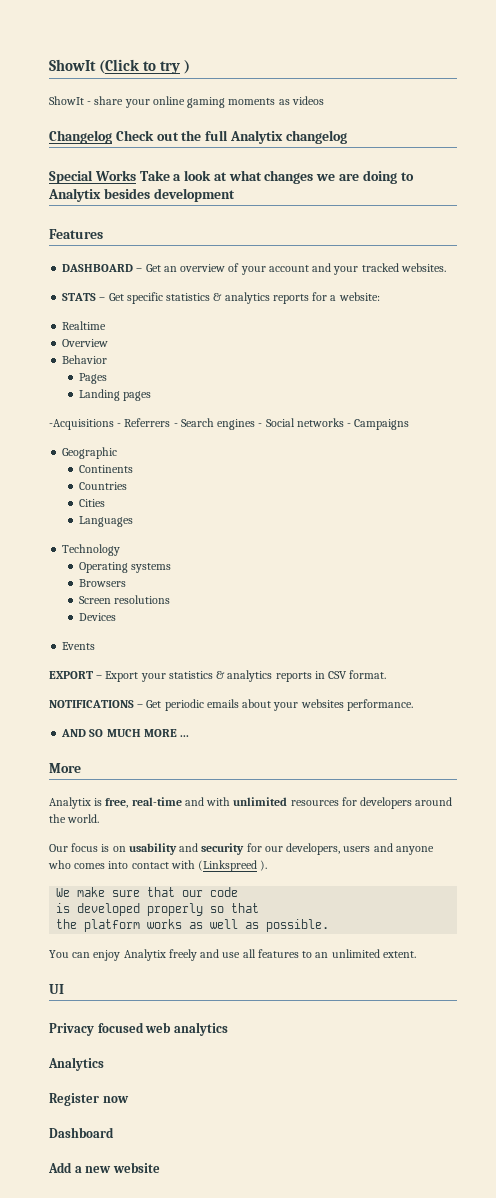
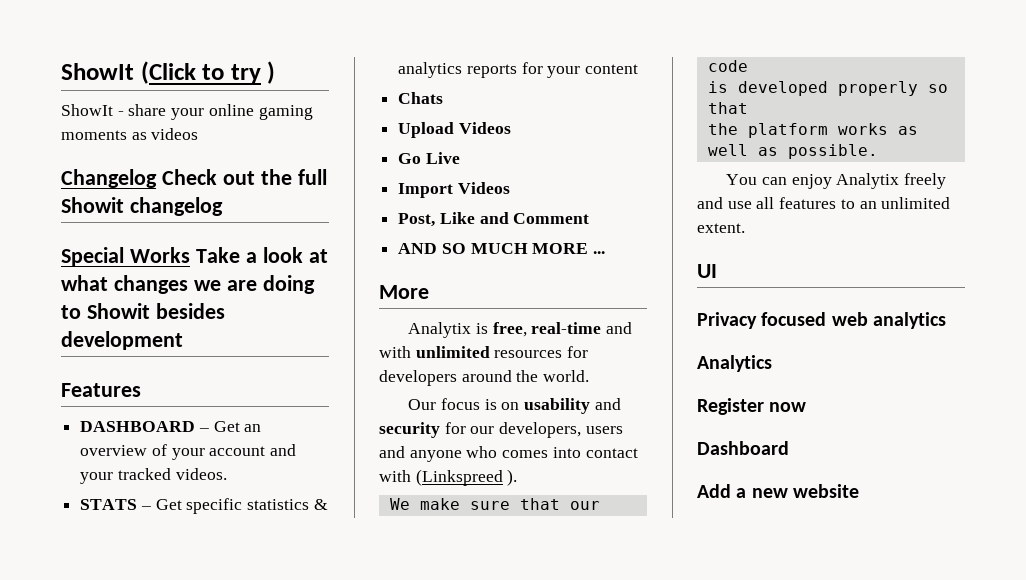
[229,130,283,144] Analytix -> [61,197,124,213] Showit
[48,188,101,202] Analytix -> [86,303,150,319] Showit
[400,263,446,272] websites. -> [175,468,227,480] videos.
[330,292,380,301] [62,321,107,330] [62,339,109,347] [62,355,108,364] [78,373,107,384] [78,389,151,401] [49,418,410,430] [62,447,118,459] [78,465,133,473] [78,482,127,490] [78,499,105,507] [78,516,133,527] [62,544,121,556] [78,562,171,573] [78,579,126,587] [78,595,170,604] [78,613,116,621] [62,642,96,650] [49,670,387,682] [49,699,413,711] a website: // Realtime // Overview // Behavior // Pages // Landing pages // -Acquisitions - Referrers - Search engines - Social networks - Campaigns // Geographic // Continents // Countries // Cities // Languages // Technology // Operating systems // Browsers // Screen resolutions // Devices // Events // EXPORT – Export your statistics & analytics reports in CSV format. // NOTIFICATIONS – Get periodic emails about your websites performance. -> [547,64,639,78] [398,92,444,104] [398,122,511,138] [398,152,460,164] [398,182,510,198] [398,212,590,227] your content // Chats // Upload Videos // Go Live // Import Videos // Post, Like and Comment

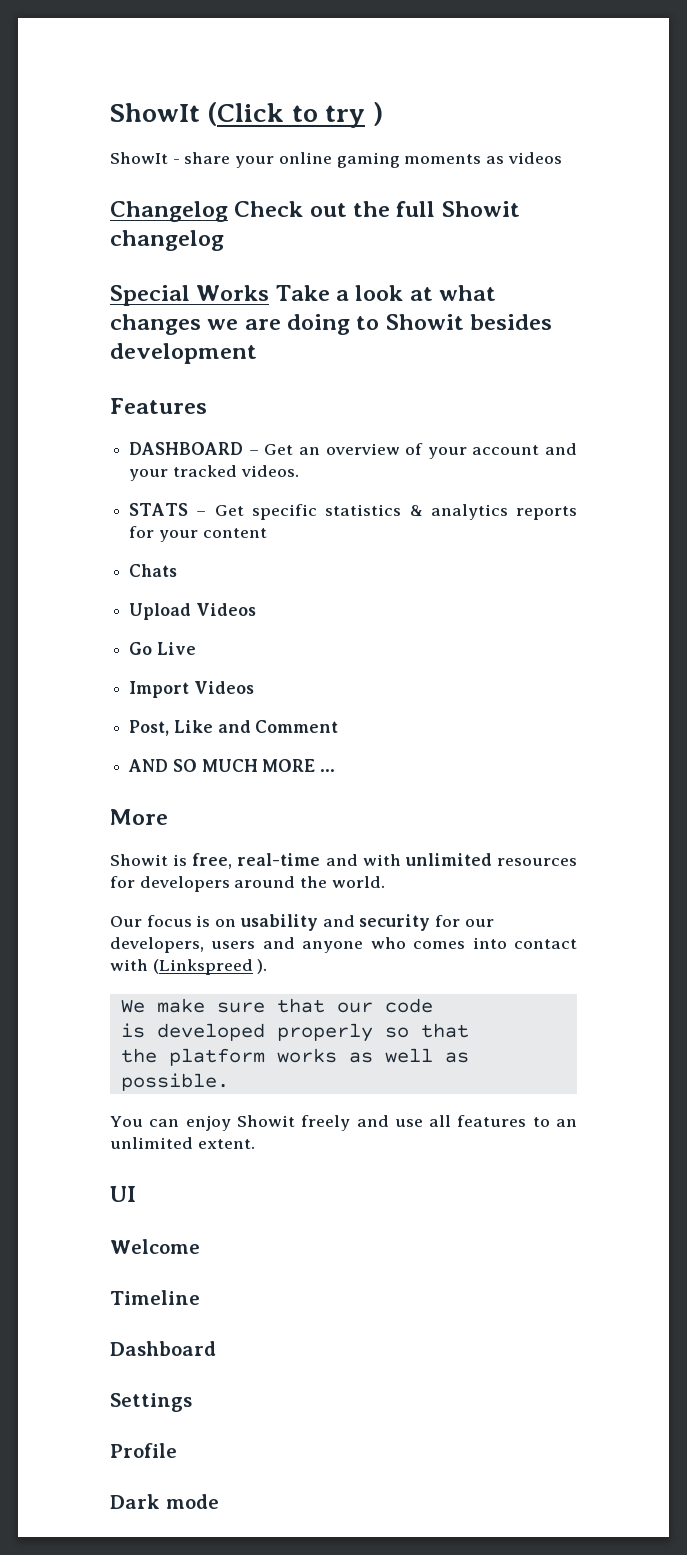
[408,322,472,338] Analytix -> [110,854,168,866] Showit
[836,173,900,189] Analytix -> [236,1115,295,1127] Showit
[697,312,946,329] [697,355,772,372] [697,398,807,415] [697,441,789,455] [697,484,859,498] Privacy focused web analytics // Analytics // Register now // Dashboard // Add a new website -> [110,1239,200,1254] [110,1290,200,1305] [110,1341,216,1356] [110,1393,192,1412] [110,1443,177,1458] [110,1494,219,1509] Welcome // Timeline // Dashboard // Settings // Profile // Dark mode

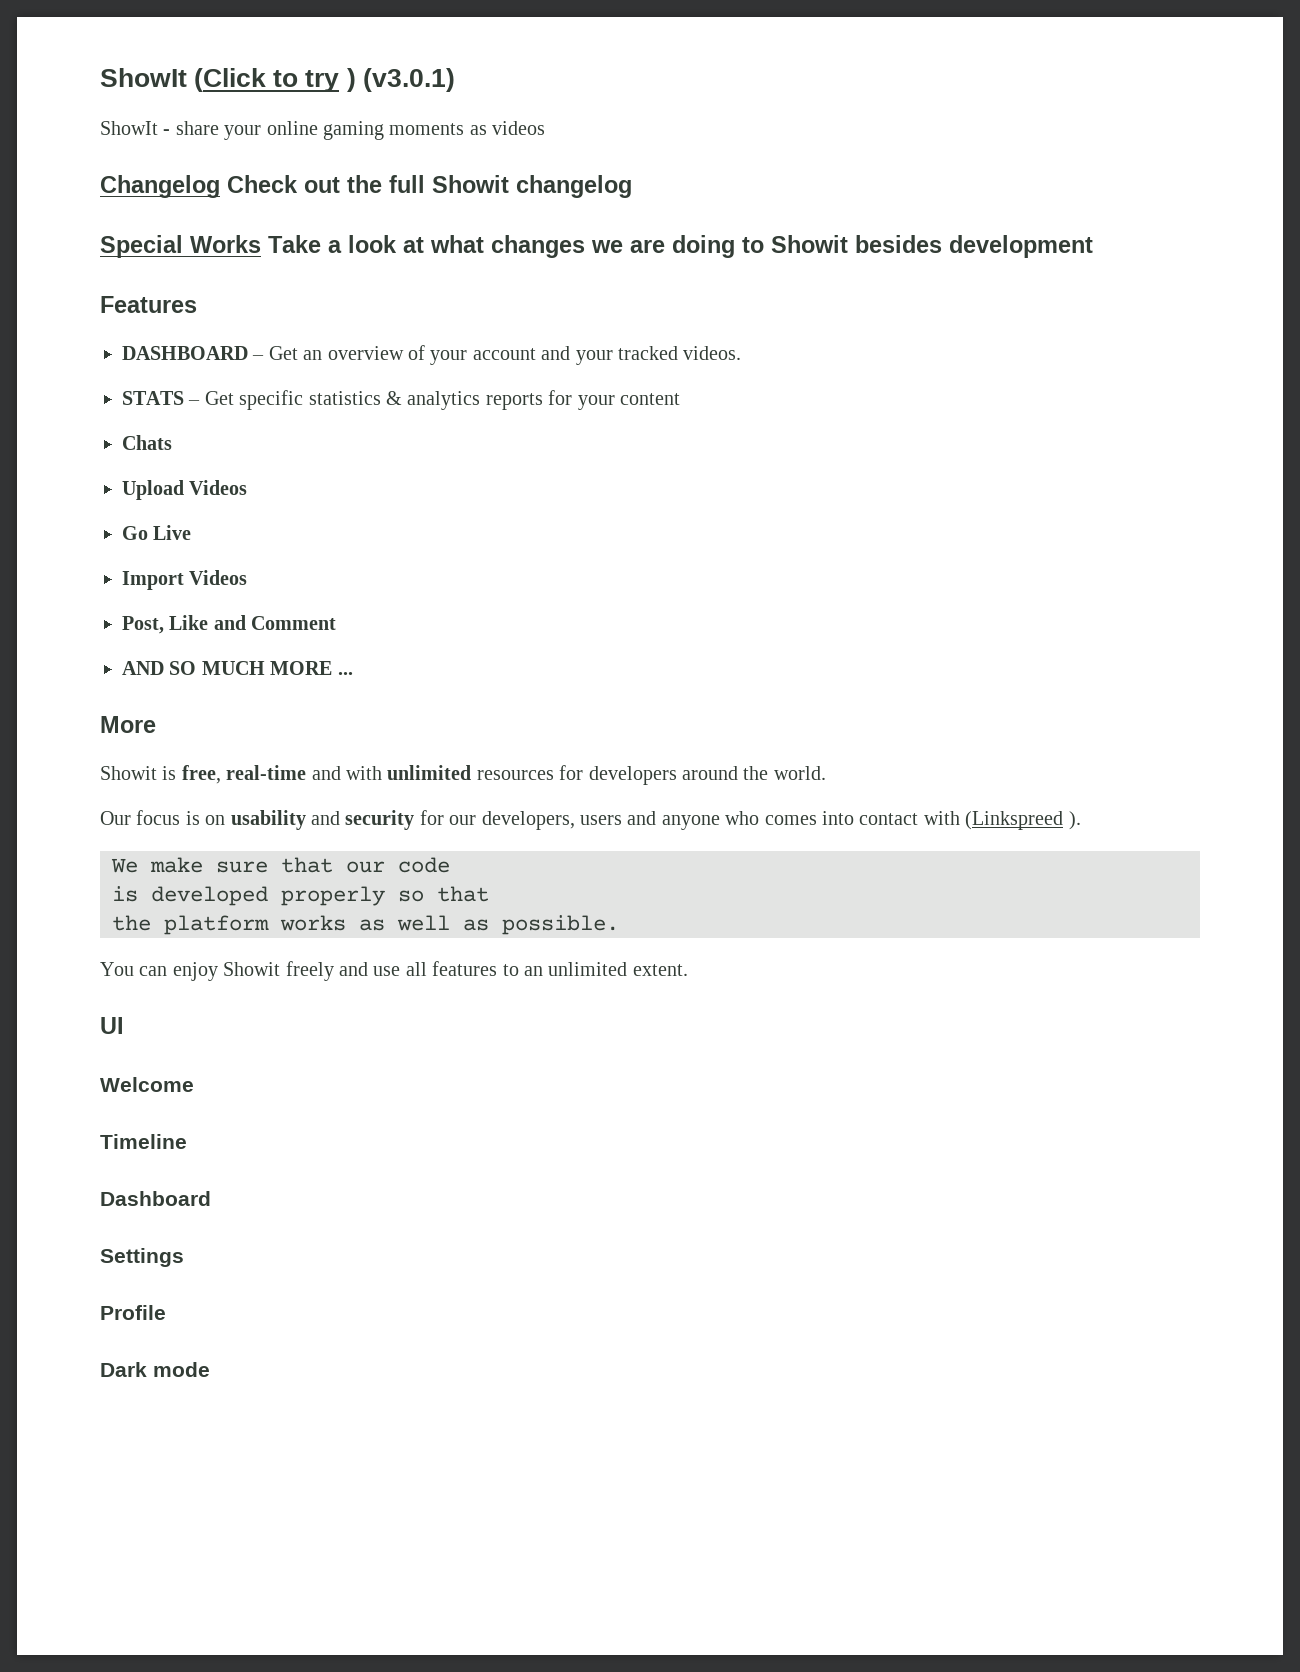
(383, 114) none -> [362,68,455,92] (v3.0.1)

